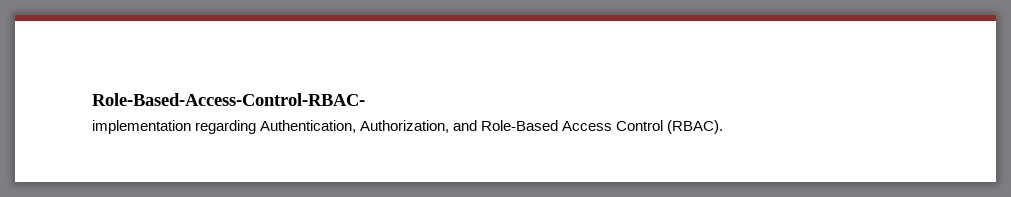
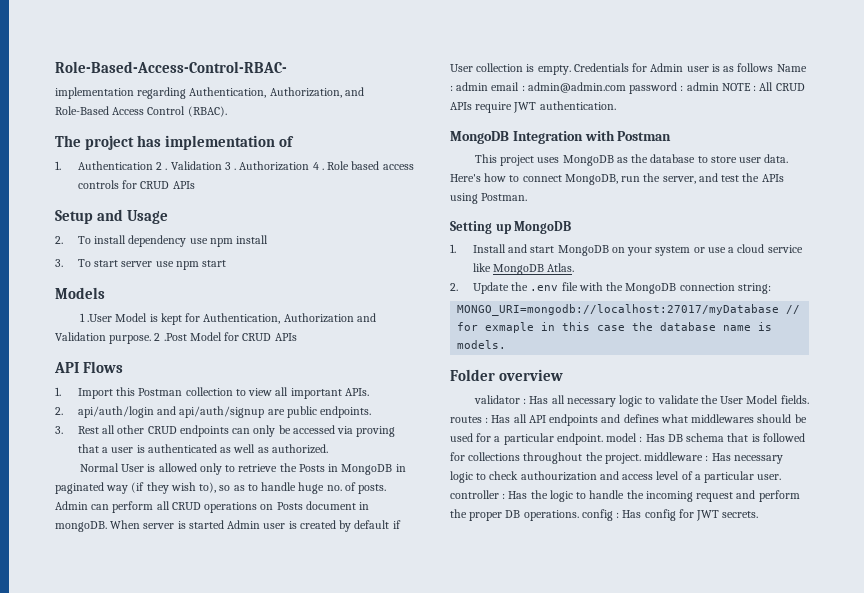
(724, 127) none -> [55,135,295,150] [55,161,414,171] [77,180,195,189] [55,209,169,224] [55,235,269,247] [55,259,227,270] [55,287,105,299] [79,313,376,325] [55,332,297,344] [54,361,124,373] [55,387,369,399] [55,406,372,418] [55,425,396,437] [77,444,328,454] [79,463,406,475] [55,482,387,494] [55,501,370,513] [55,520,401,532] [450,63,807,75] [450,82,805,94] [450,101,616,113] [450,130,672,144] [474,154,789,166] [450,173,784,185] [450,193,528,204] [450,221,572,234] [450,244,803,256] [472,263,575,275] [450,282,771,294] [457,304,801,316] [457,322,773,333] [457,340,507,349] [450,369,564,381] [473,395,809,407] [450,414,807,426] [450,433,805,445] [450,452,783,464] [450,471,782,483] [450,490,800,502] [450,509,759,521] // The project has implementation of // 1. Authentication 2 . Validation 3 . Authorization 4 . Role based access controls for CRUD APIs // Setup and Usage // 2. To install dependency use npm install // 3. To start server use npm start // Models // 1 .User Model is kept for Authentication, Authorization and Validation purpose. 2 .Post Model for CRUD APIs // API Flows // 1. Import this Postman collection to view all important APIs. // 2. api/auth/login and api/auth/signup are public endpoints. // 3. Rest all other CRUD endpoints can only be accessed via proving that a user is authenticated as well as authorized. // Normal User is allowed only to retrieve the Posts in MongoDB in paginated way (if they wish to), so as to handle huge no. of posts. Admin can perform all CRUD operations on Posts document in mongoDB. When server is started Admin user is created by default if User collection is empty. Credentials for Admin user is as follows Name : admin email : admin@admin.com password : admin NOTE : All CRUD APIs require JWT authentication. // MongoDB Integration with Postman // This project uses MongoDB as the database to store user data. Here's how to connect MongoDB, run the server, and test the APIs using Postman. // Setting up MongoDB // 1. Install and start MongoDB on your system or use a cloud service like MongoDB Atlas. // 2. Update the .env file with the MongoDB connection string: // MONGO_URI=mongodb://localhost:27017/myDatabase // for exmaple in this case the database name is models. // Folder overview // validator : Has all necessary logic to validate the User Model fields. routes : Has all API endpoints and defines what middlewares should be used for a particular endpoint. model : Has DB schema that is followed for collections throughout the project. middleware : Has necessary logic to check authourization and access level of a particular user. controller : Has the logic to handle the incoming request and perform the proper DB operations. config : Has config for JWT secrets.

